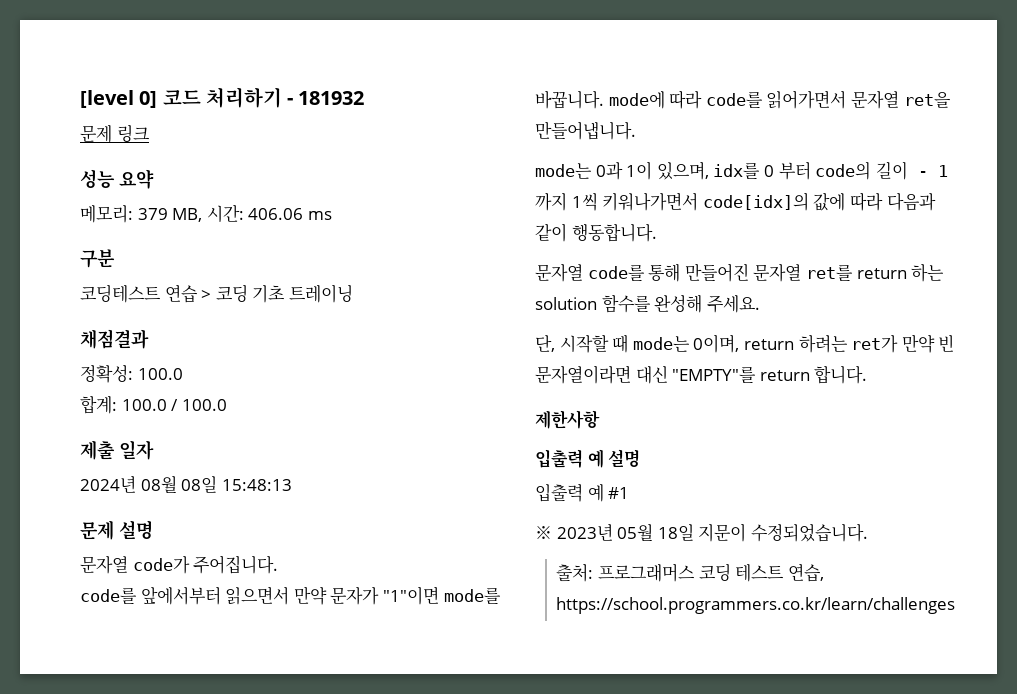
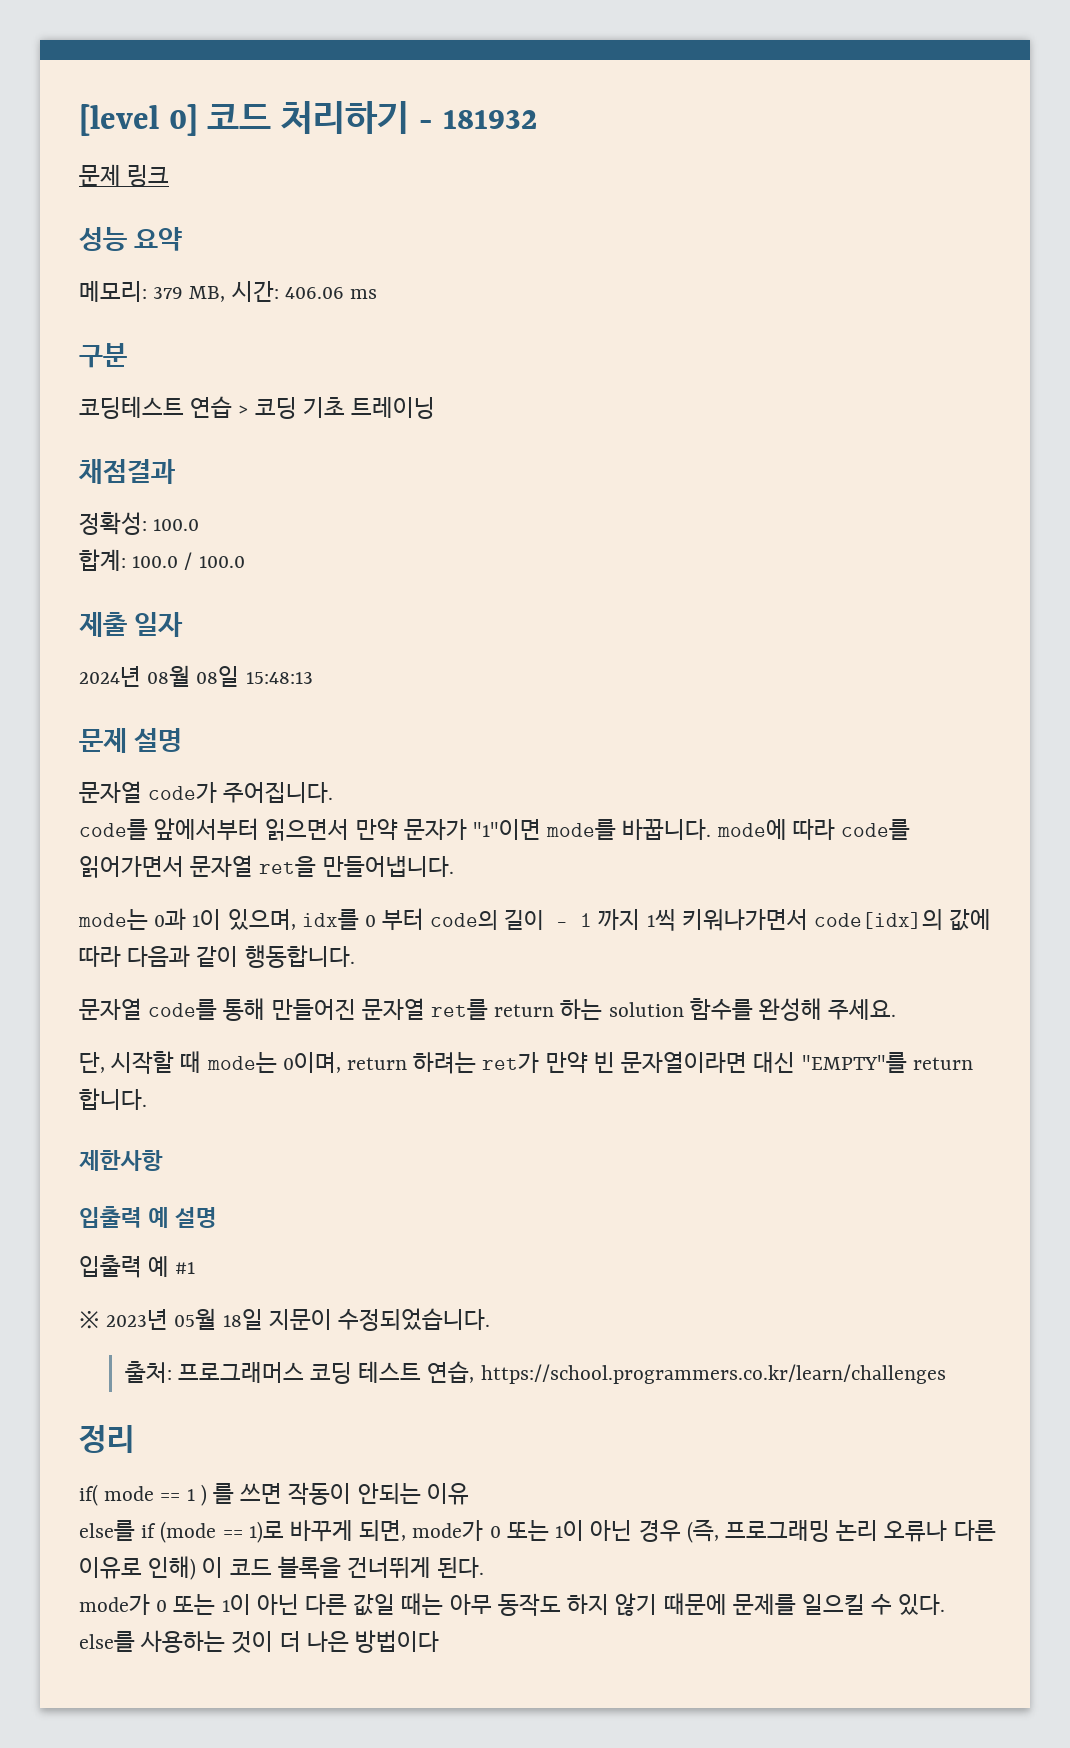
(956, 605) none -> [79,1425,135,1453] [79,1482,469,1506] [79,1519,996,1543] [79,1556,485,1580] [79,1593,946,1616] [79,1630,440,1653] // 정리 // if( mode == 1 ) 를 쓰면 작동이 안되는 이유 // else를 if (mode == 1)로 바꾸게 되면, mode가 0 또는 1이 아닌 경우 (즉, 프로그래밍 논리 오류나 다른 이유로 인해) 이 코드 블록을 건너뛰게 된다. // mode가 0 또는 1이 아닌 다른 값일 때는 아무 동작도 하지 않기 때문에 문제를 일으킬 수 있다. else를 사용하는 것이 더 나은 방법이다

